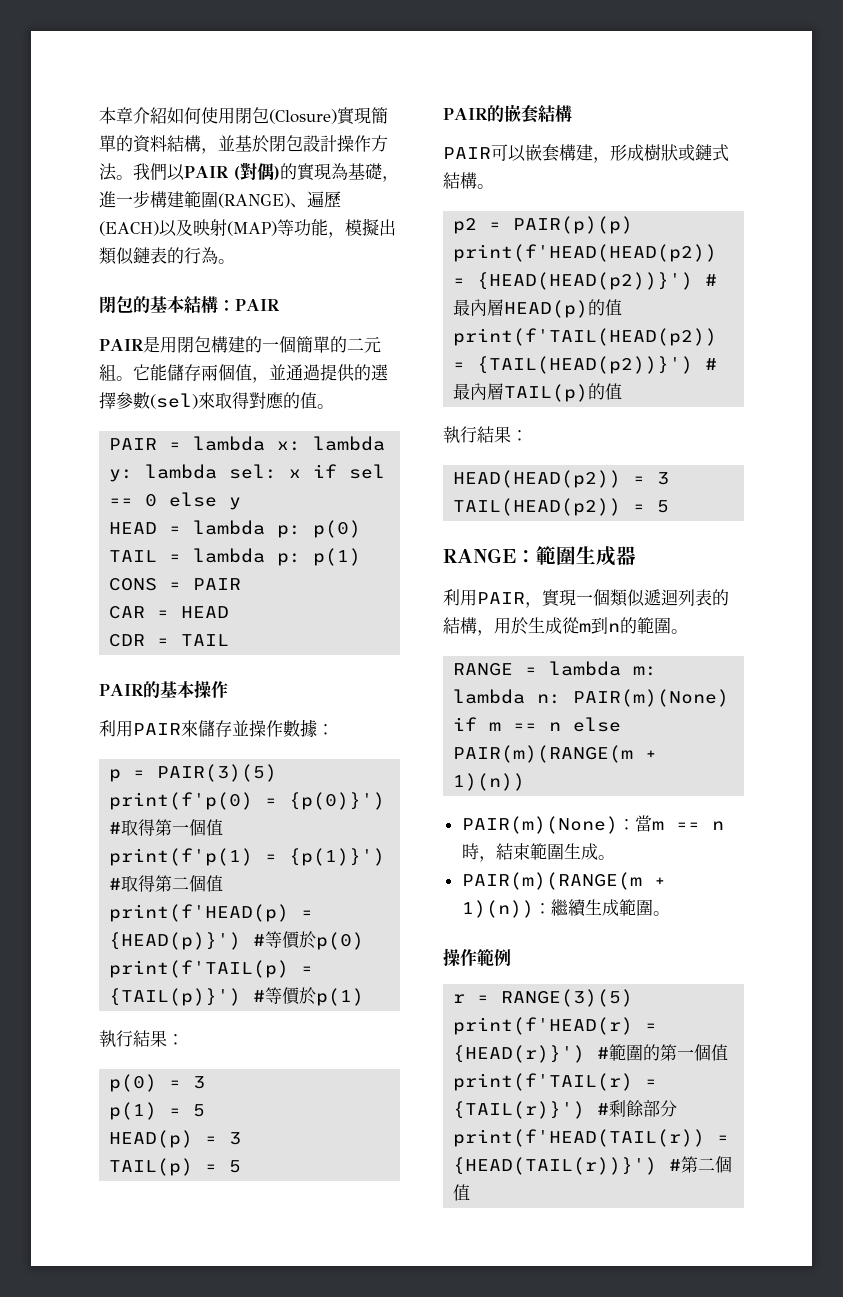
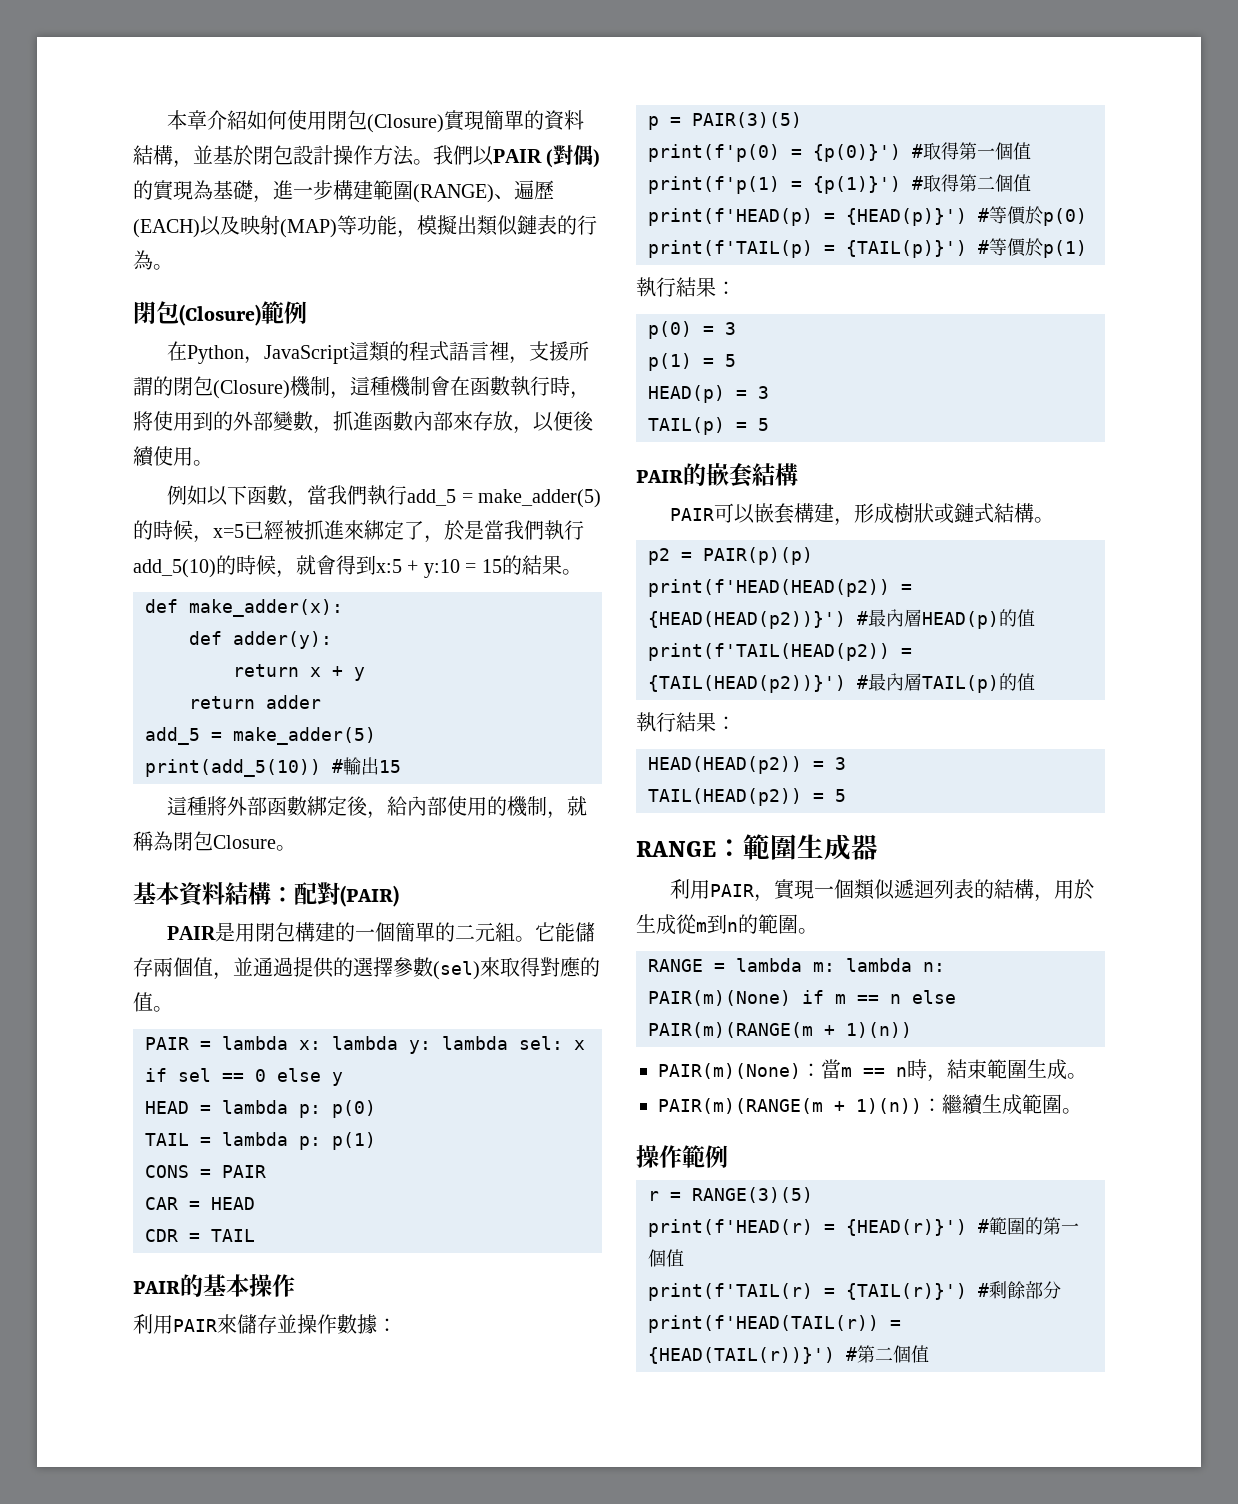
[133,296,280,313] 的基本結構：PAIR -> [179,301,307,326] [167,341,590,364] [133,376,590,399] [133,411,594,434] [133,446,213,467] [167,485,602,508] [133,520,584,543] [133,555,582,578] [145,599,343,617] [189,631,332,649] [233,664,365,681] [189,695,321,709] [145,727,376,745] [145,757,401,777] [167,796,588,819] [133,831,296,851] [133,882,399,907] (Closure)範例 // 在Python，JavaScript這類的程式語言裡，支援所謂的閉包(Closure)機制，這種機制會在函數執行時，將使用到的外部變數，抓進函數內部來存放，以便後續使用。 // 例如以下函數，當我們執行add_5 = make_adder(5)的時候，x=5已經被抓進來綁定了，於是當我們執行add_5(10)的時候，就會得到x:5 + y:10 = 15的結果。 // def make_adder(x): // def adder(y): // return x + y // return adder // add_5 = make_adder(5) // print(add_5(10)) #輸出15 // 這種將外部函數綁定後，給內部使用的機制，就稱為閉包Closure。 // 基本資料結構：配對(PAIR)

